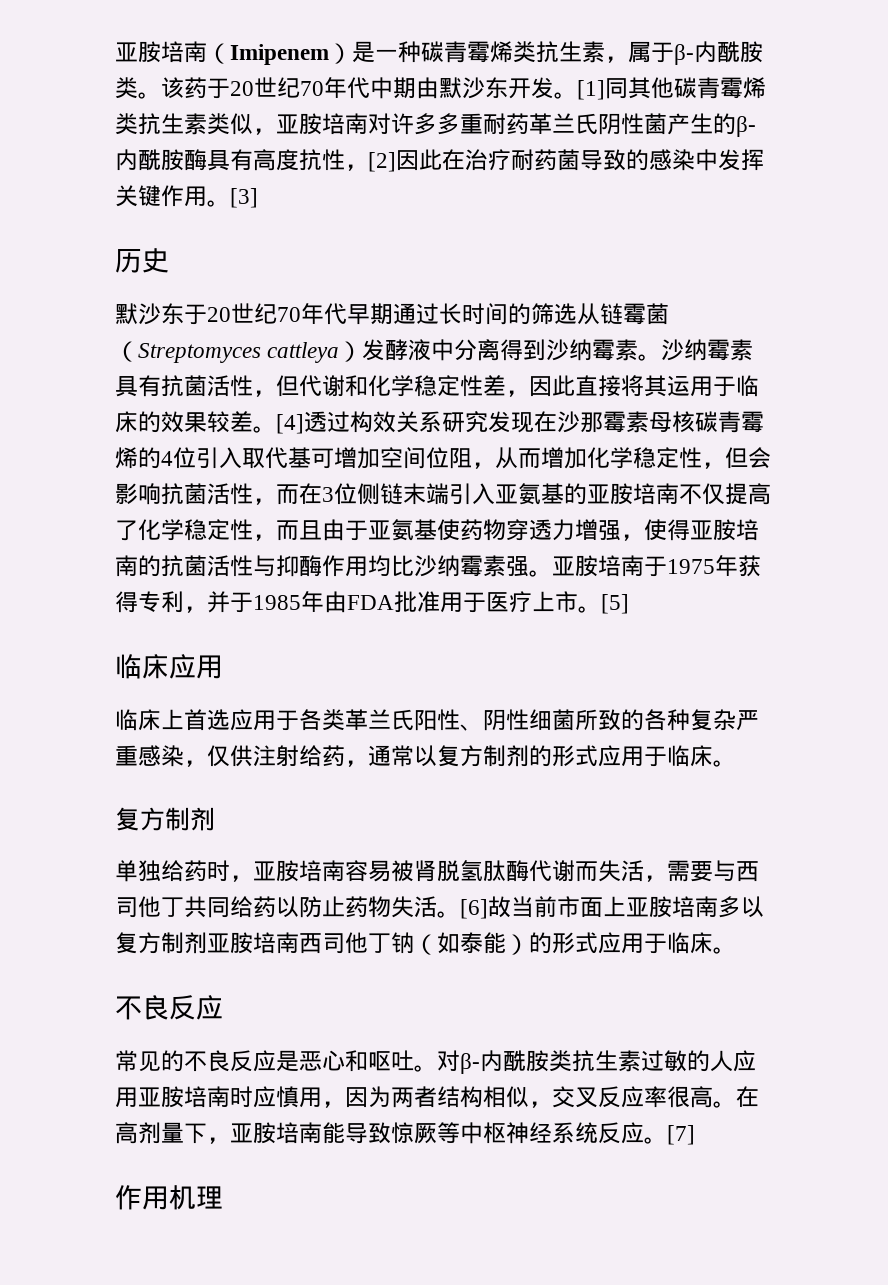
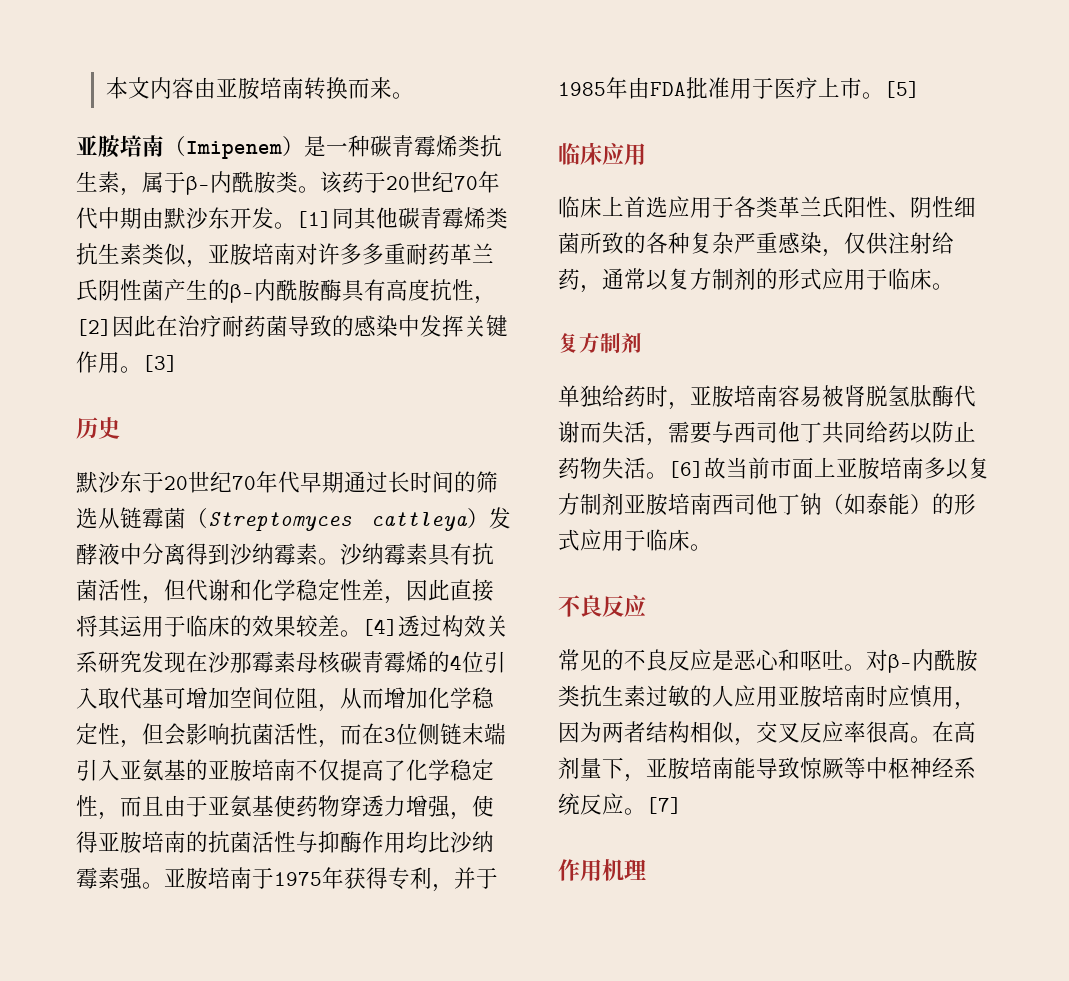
(115, 52) none -> [106,77,415,100] 本文内容由亚胺培南转换而来。 //

